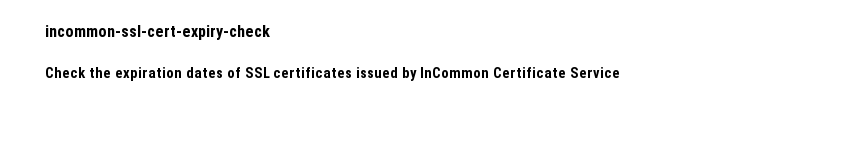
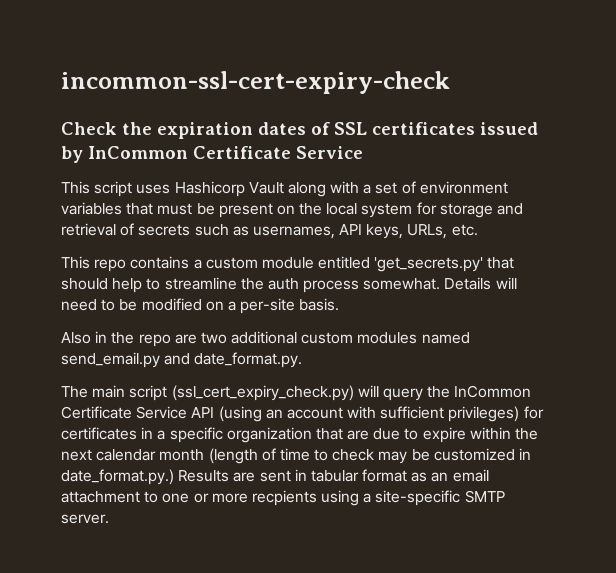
(621, 72) none -> [61,181,508,197] [61,202,524,218] [61,223,478,239] [61,256,515,272] [61,277,517,293] [61,298,340,314] [61,331,470,347] [61,352,303,368] [61,385,532,401] [61,406,544,422] [61,427,539,443] [61,448,532,464] [61,469,489,485] [61,490,505,506] [61,514,109,524] // This script uses Hashicorp Vault along with a set of environment variables that must be present on the local system for storage and retrieval of secrets such as usernames, API keys, URLs, etc. // This repo contains a custom module entitled 'get_secrets.py' that should help to streamline the auth process somewhat. Details will need to be modified on a per-site basis. // Also in the repo are two additional custom modules named send_email.py and date_format.py. // The main script (ssl_cert_expiry_check.py) will query the InCommon Certificate Service API (using an account with sufficient privileges) for certificates in a specific organization that are due to expire within the next calendar month (length of time to check may be customized in date_format.py.) Results are sent in tabular format as an email attachment to one or more recpients using a site-specific SMTP server.

